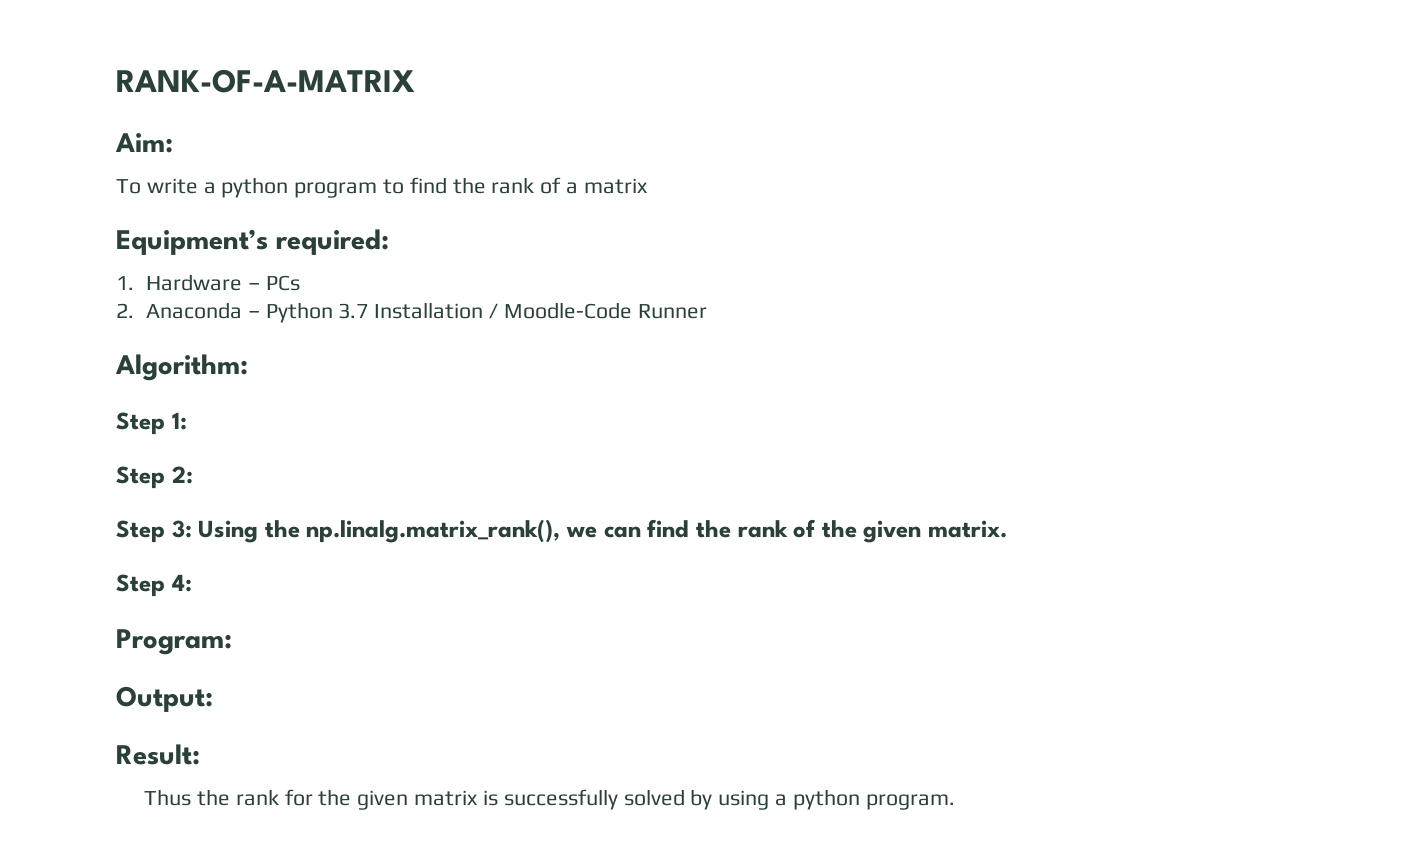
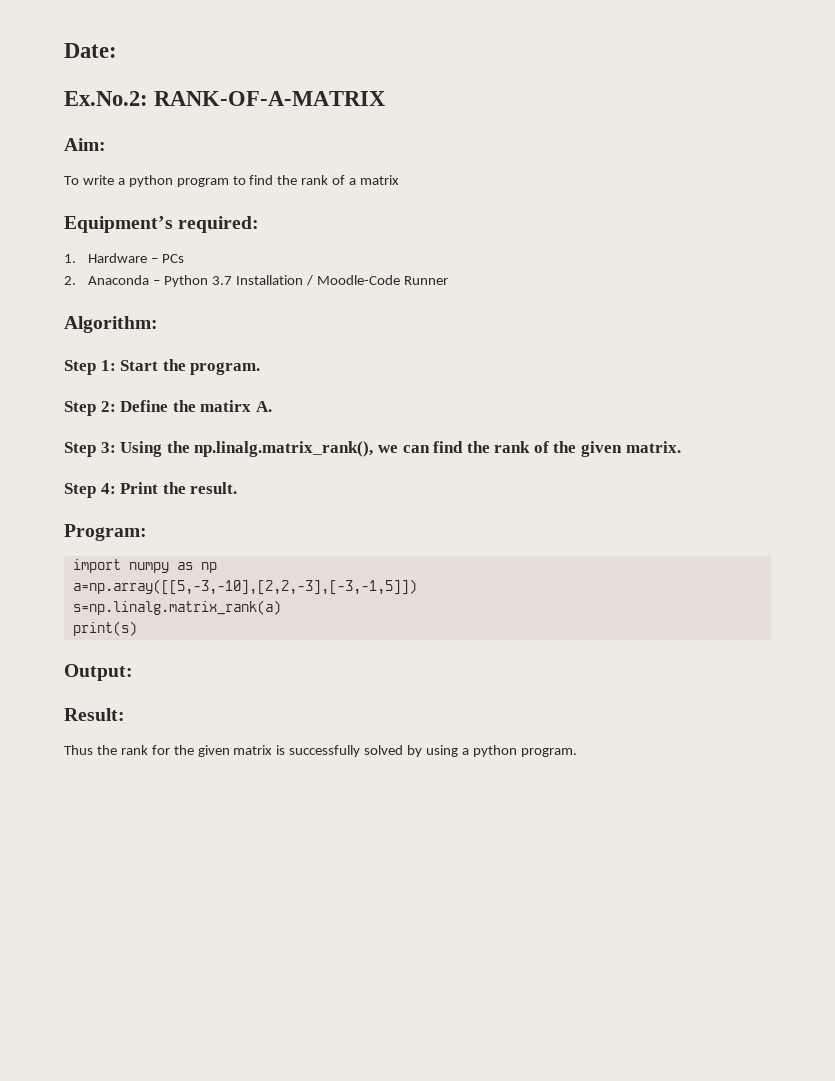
(116, 81) none -> [64,43,117,58] [64,91,148,106] Date: // Ex.No.2:
(187, 421) none -> [120,359,261,375] Start the program.
(193, 475) none -> [120,400,272,412] Define the matirx A.
[116,629,232,655] // Program: -> [120,482,238,494] [64,524,147,541] [72,559,217,573] [72,579,417,595] [72,600,281,615] [72,621,137,636] Print the result. // Program: // import numpy as np // a=np.array([[5,-3,-10],[2,2,-3],[-3,-1,5]]) // s=np.linalg.matrix_rank(a) // print(s)

